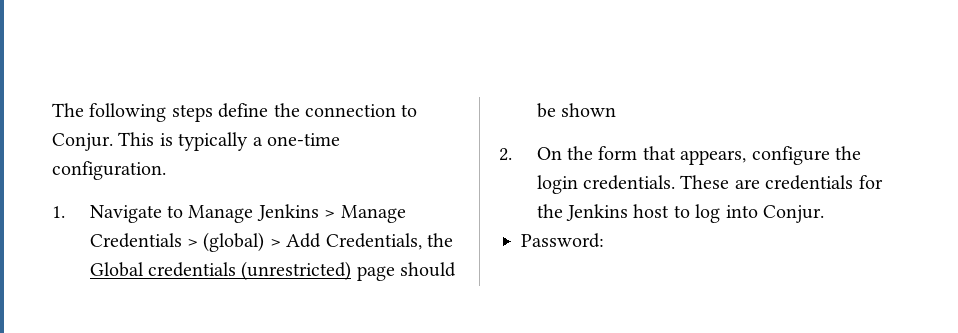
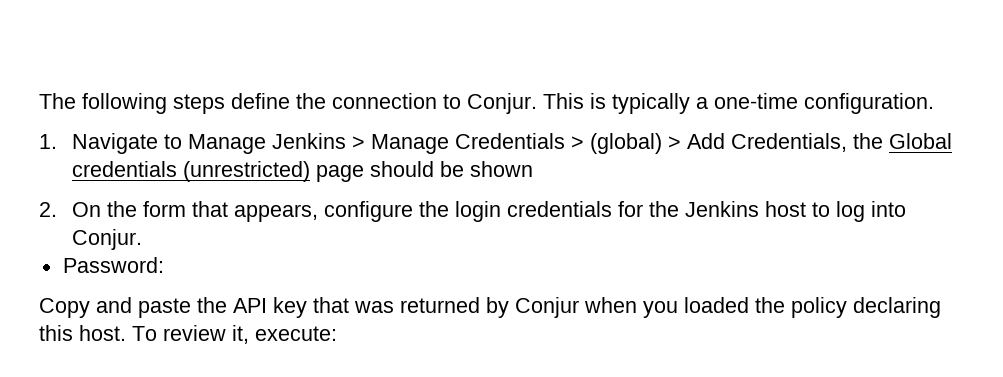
[583,175,760,190] credentials. These are -> (501, 211) none
(604, 240) none -> [39,297,941,318] [39,325,337,344] // Copy and paste the API key that was returned by Conjur when you loaded the policy declaring this host. To review it, execute:

